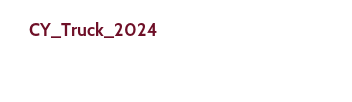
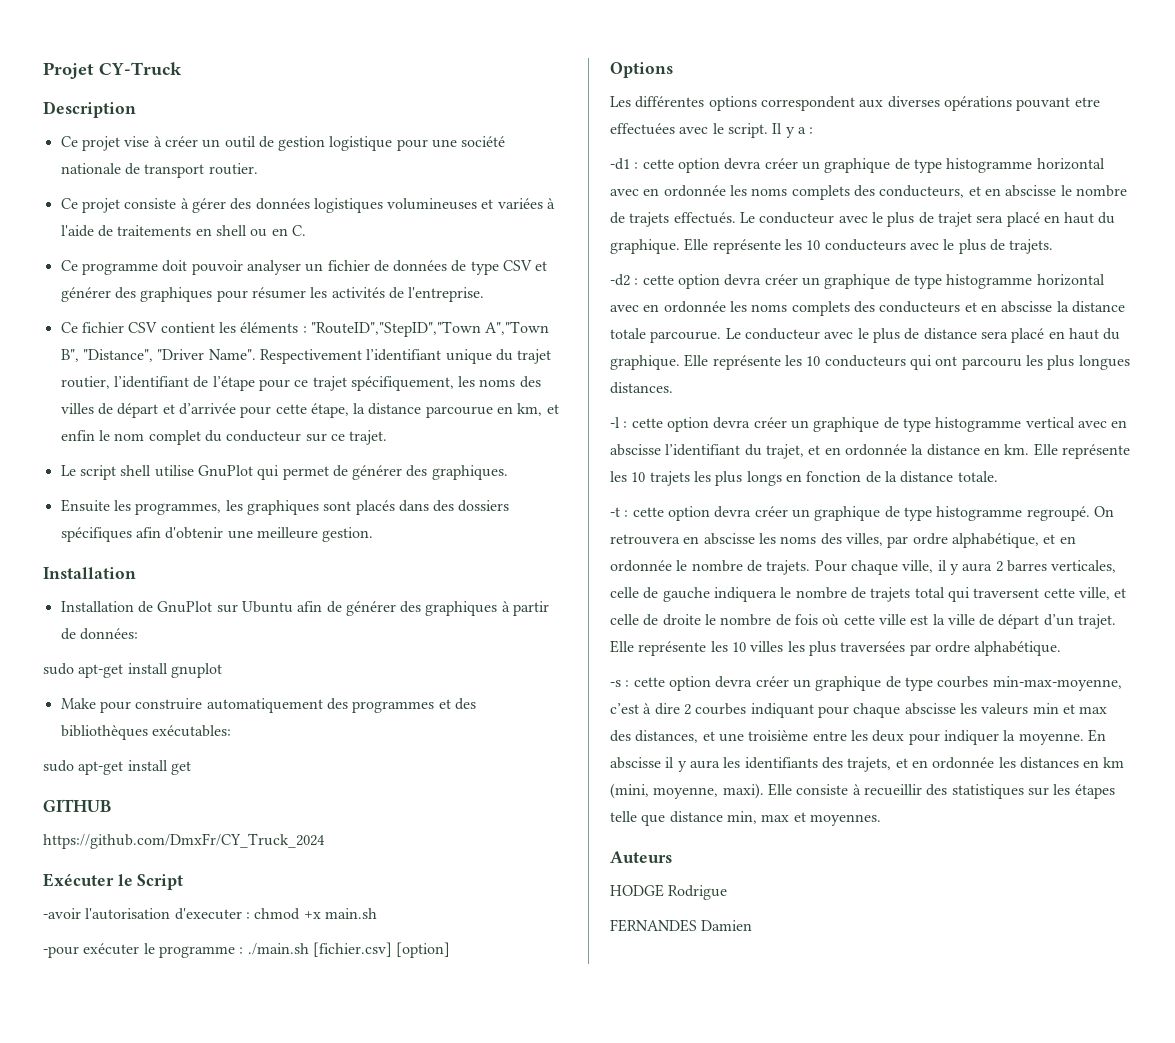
[29,22,157,38] CY_Truck_2024 -> [43,62,182,79] [43,101,136,118] [60,136,506,151] [60,163,258,178] [60,198,556,213] [60,225,306,237] [60,260,548,275] [60,287,485,302] [60,321,550,337] [60,349,552,364] [60,376,541,391] [60,403,559,418] [60,430,388,445] [60,465,508,480] [60,499,510,515] [60,527,374,542] [43,567,136,579] [60,601,550,616] [60,628,138,640] [43,663,222,678] [60,698,476,713] [60,725,231,740] [43,760,191,775] [43,799,111,812] [43,833,325,849] [43,873,184,890] [43,908,377,920] [43,942,451,958] [610,62,673,78] [610,96,1100,111] [610,123,814,138] [610,158,1105,173] [610,185,1127,200] [610,212,1116,227] [610,238,1054,254] [610,274,1105,289] [610,301,1125,316] [610,328,1121,343] [610,354,1130,370] [610,382,673,394] [610,417,1128,432] [610,443,1130,459] [610,471,998,486] [610,506,1114,521] [610,533,1076,548] [610,560,1117,575] [610,587,1127,602] [610,614,1117,629] [610,640,1062,656] [610,676,1122,691] [610,703,1108,718] [610,729,1106,745] [610,757,1125,772] [610,783,1115,799] [610,811,881,826] [610,851,672,863] [610,884,728,900] [610,919,753,932] Projet CY-Truck // Description // Ce projet vise à créer un outil de gestion logistique pour une société nationale de transport routier. // Ce projet consiste à gérer des données logistiques volumineuses et variées à l'aide de traitements en shell ou en C. // Ce programme doit pouvoir analyser un fichier de données de type CSV et générer des graphiques pour résumer les activités de l'entreprise. // Ce fichier CSV contient les éléments : "RouteID","StepID","Town A","Town B", "Distance", "Driver Name". Respectivement l’identifiant unique du trajet routier, l’identifiant de l’étape pour ce trajet spécifiquement, les noms des villes de départ et d’arrivée pour cette étape, la distance parcourue en km, et enfin le nom complet du conducteur sur ce trajet. // Le script shell utilise GnuPlot qui permet de générer des graphiques. // Ensuite les programmes, les graphiques sont placés dans des dossiers spécifiques afin d'obtenir une meilleure gestion. // Installation // Installation de GnuPlot sur Ubuntu afin de générer des graphiques à partir de données: // sudo apt-get install gnuplot // Make pour construire automatiquement des programmes et des bibliothèques exécutables: // sudo apt-get install get // GITHUB // https://github.com/DmxFr/CY_Truck_2024 // Exécuter le Script // -avoir l'autorisation d'executer : chmod +x main.sh // -pour exécuter le programme : ./main.sh [fichier.csv] [option] // Options // Les différentes options correspondent aux diverses opérations pouvant etre effectuées avec le script. Il y a : // -d1 : cette option devra créer un graphique de type histogramme horizontal avec en ordonnée les noms complets des conducteurs, et en abscisse le nombre de trajets effectués. Le conducteur avec le plus de trajet sera placé en haut du graphique. Elle représente les 10 conducteurs avec le plus de trajets. // -d2 : cette option devra créer un graphique de type histogramme horizontal avec en ordonnée les noms complets des conducteurs et en abscisse la distance totale parcourue. Le conducteur avec le plus de distance sera placé en haut du graphique. Elle représente les 10 conducteurs qui ont parcouru les plus longues distances. // -l : cette option devra créer un graphique de type histogramme vertical avec en abscisse l’identifiant du trajet, et en ordonnée la distance en km. Elle représente les 10 trajets les plus longs en fonction de la distance totale. // -t : cette option devra créer un graphique de type histogramme regroupé. On retrouvera en abscisse les noms des villes, par ordre alphabétique, et en ordonnée le nombre de trajets. Pour chaque ville, il y aura 2 barres verticales, celle de gauche indiquera le nombre de trajets total qui traversent cette ville, et celle de droite le nombre de fois où cette ville est la ville de départ d’un trajet. Elle représente les 10 villes les plus traversées par ordre alphabétique. // -s : cette option devra créer un graphique de type courbes min-max-moyenne, c’est à dire 2 courbes indiquant pour chaque abscisse les valeurs min et max des distances, et une troisième entre les deux pour indiquer la moyenne. En abscisse il y aura les identifiants des trajets, et en ordonnée les distances en km (mini, moyenne, maxi). Elle consiste à recueillir des statistiques sur les étapes telle que distance min, max et moyennes. // Auteurs // HODGE Rodrigue // FERNANDES Damien

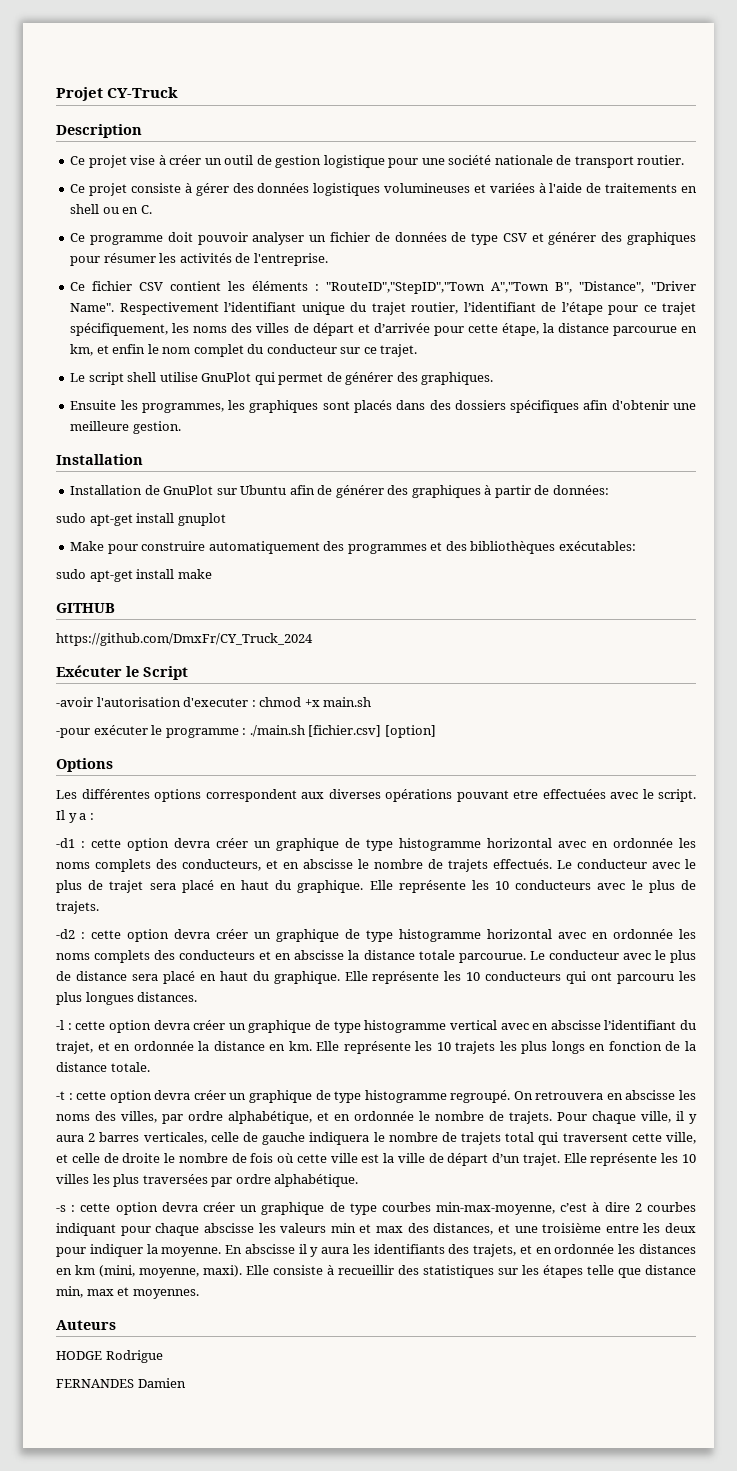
[170,761,191,775] get -> [177,569,212,579] make

